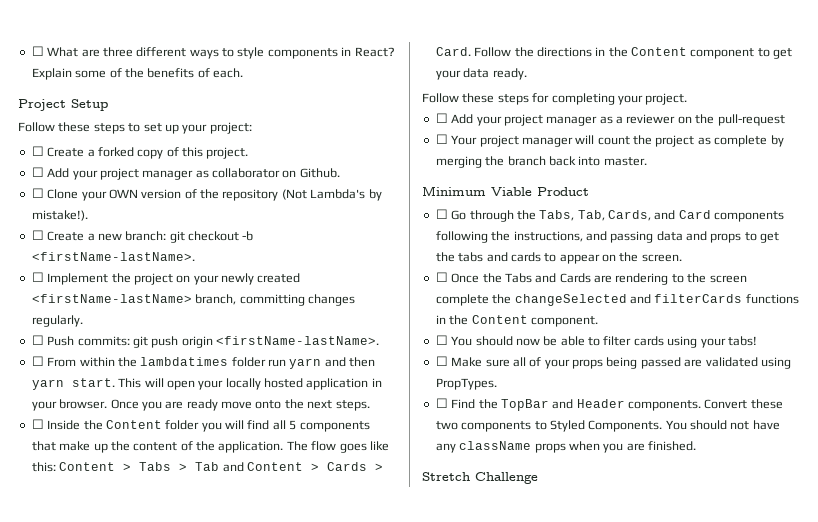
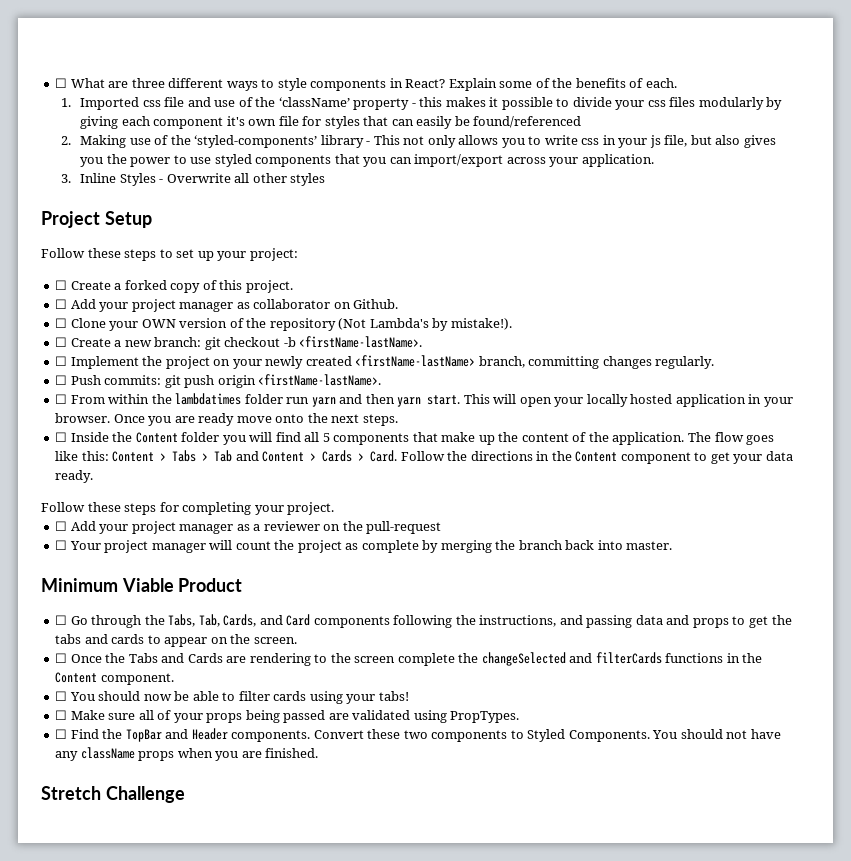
(243, 73) none -> [60,97,783,110] [80,116,582,129] [60,135,776,148] [80,154,654,167] [60,173,326,186] // 1. Imported css file and use of the ‘className’ property - this makes it possible to divide your css files modularly by giving each component it's own file for styles that can easily be found/referenced // 2. Making use of the ‘styled-components’ library - This not only allows you to write css in your js file, but also gives you the power to use styled components that you can import/export across your application. // 3. Inline Styles - Overwrite all other styles

